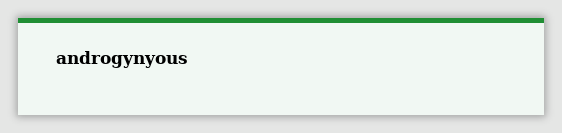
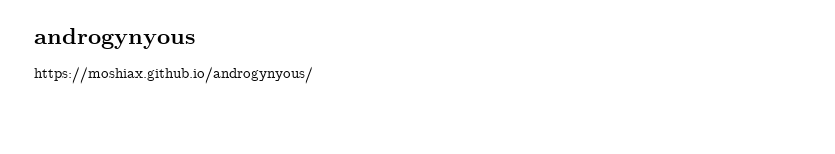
(188, 59) none -> [34,66,313,84] // https://moshiax.github.io/androgynyous/

